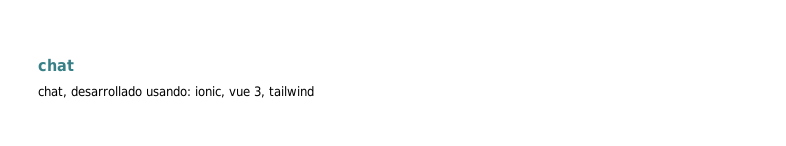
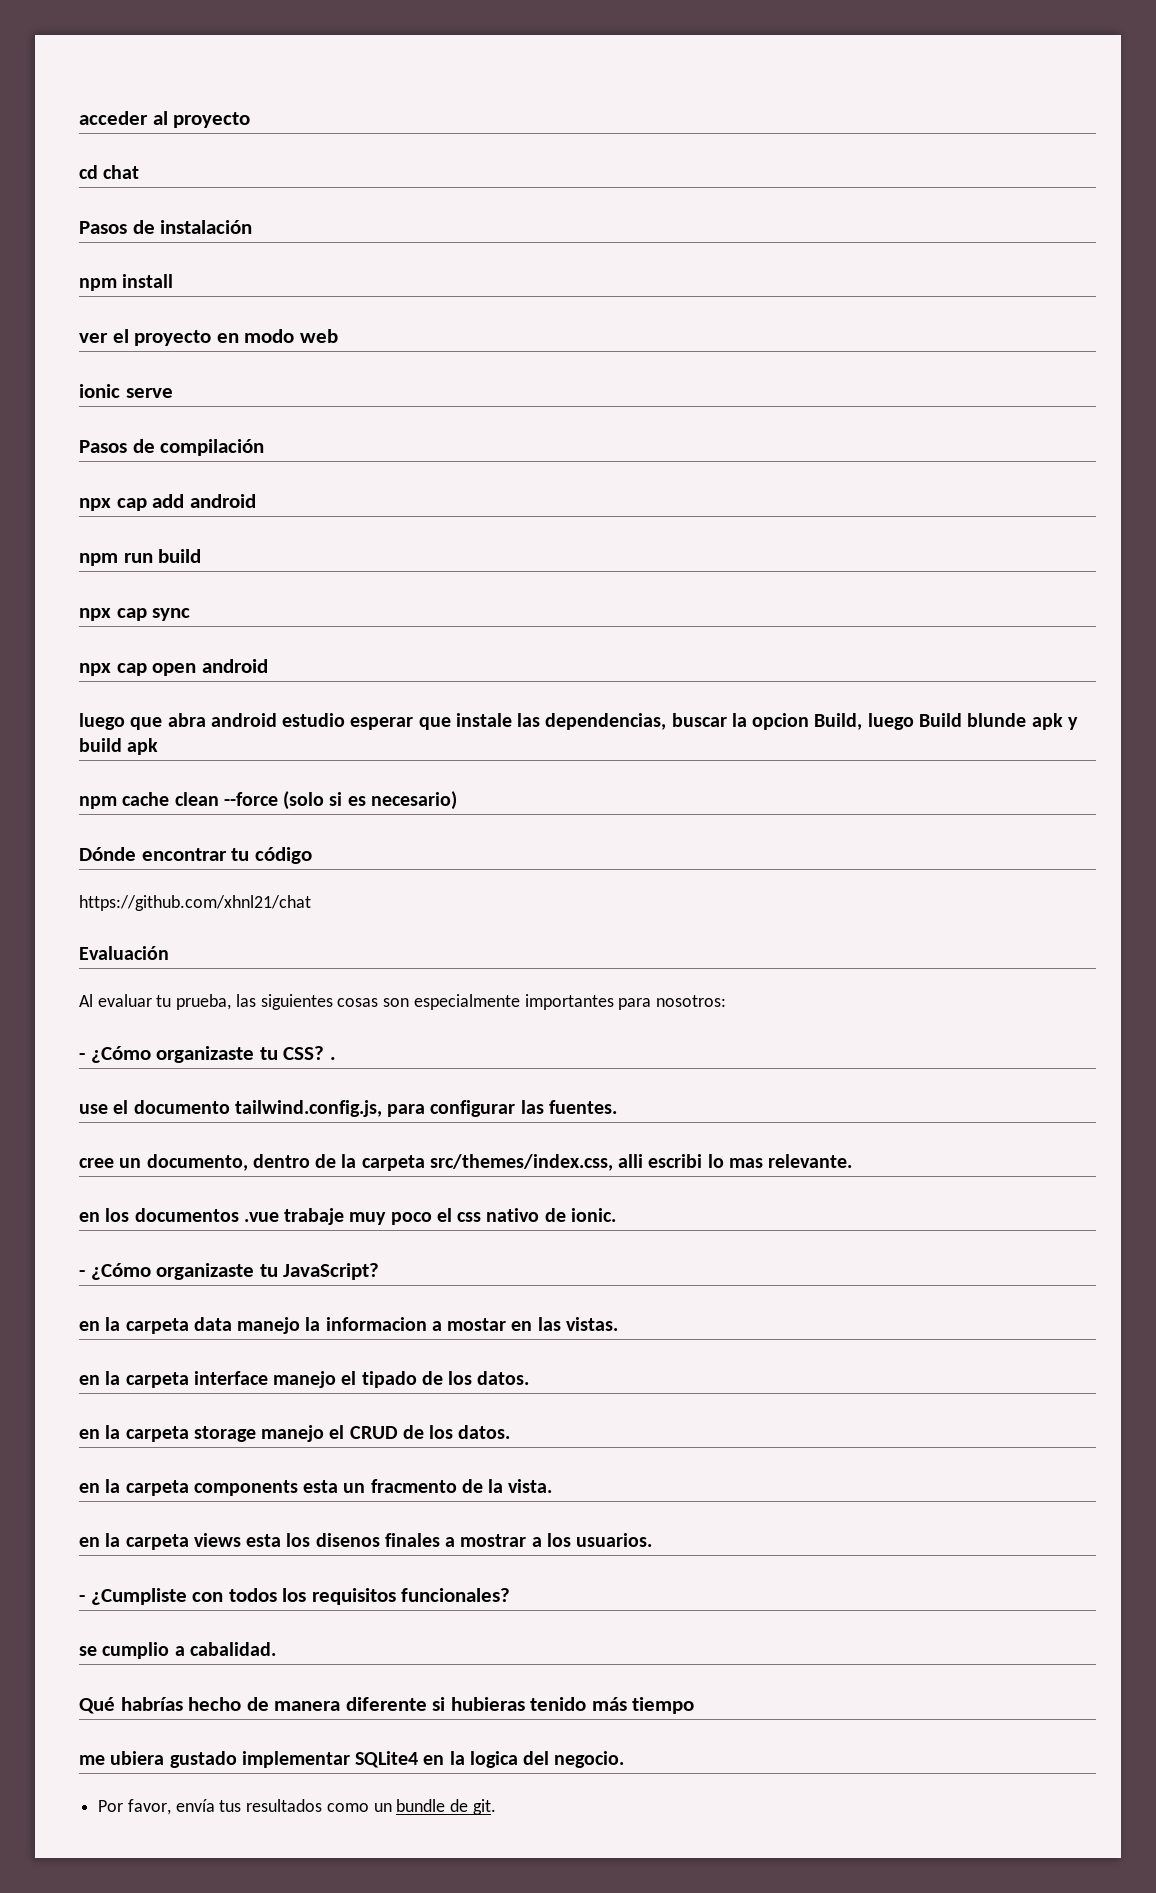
[38,58,74,72] [38,86,314,98] chat // chat, desarrollado usando: ionic, vue 3, tailwind -> [79,111,251,128] [79,165,140,179] [79,220,253,234] [79,274,174,291] [79,329,338,346] [79,384,173,398] [79,439,265,456] [79,494,256,511] [79,549,202,566] [79,608,191,621] [79,659,268,676] [79,713,1078,730] [79,738,159,755] [79,791,457,810] [79,847,312,864] [79,895,311,911] [79,946,169,960] [79,994,726,1010] [79,1046,336,1063] [79,1100,617,1117] [79,1154,853,1171] [79,1208,616,1225] [79,1263,380,1280] [79,1317,618,1334] [79,1371,530,1388] [79,1425,511,1442] [79,1479,553,1496] [79,1533,653,1550] [79,1588,511,1605] [79,1642,276,1659] [79,1697,695,1714] [79,1751,625,1768] [98,1799,496,1815] acceder al proyecto // cd chat // Pasos de instalación // npm install // ver el proyecto en modo web // ionic serve // Pasos de compilación // npx cap add android // npm run build // npx cap sync // npx cap open android // luego que abra android estudio esperar que instale las dependencias, buscar la opcion Build, luego Build blunde apk y build apk // npm cache clean --force (solo si es necesario) // Dónde encontrar tu código // https://github.com/xhnl21/chat // Evaluación // Al evaluar tu prueba, las siguientes cosas son especialmente importantes para nosotros: // - ¿Cómo organizaste tu CSS? . // use el documento tailwind.config.js, para configurar las fuentes. // cree un documento, dentro de la carpeta src/themes/index.css, alli escribi lo mas relevante. // en los documentos .vue trabaje muy poco el css nativo de ionic. // - ¿Cómo organizaste tu JavaScript? // en la carpeta data manejo la informacion a mostar en las vistas. // en la carpeta interface manejo el tipado de los datos. // en la carpeta storage manejo el CRUD de los datos. // en la carpeta components esta un fracmento de la vista. // en la carpeta views esta los disenos finales a mostrar a los usuarios. // - ¿Cumpliste con todos los requisitos funcionales? // se cumplio a cabalidad. // Qué habrías hecho de manera diferente si hubieras tenido más tiempo // me ubiera gustado implementar SQLite4 en la logica del negocio. // Por favor, envía tus resultados como un bundle de git.

